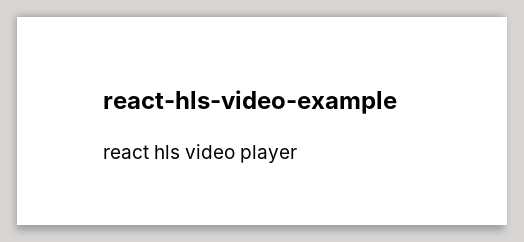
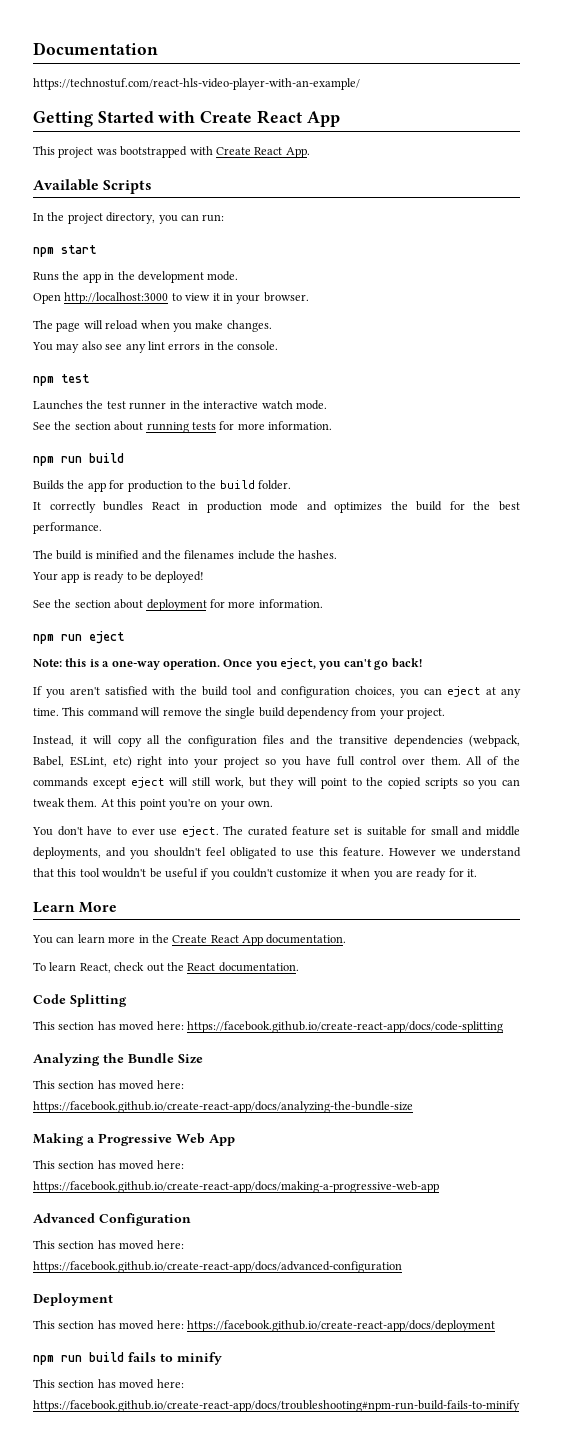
[103,90,397,114] [103,144,298,163] react-hls-video-example // react hls video player -> [33,42,158,55] [33,78,360,90] [33,110,340,127] [33,146,310,158] [33,179,153,194] [33,212,225,224] [33,245,96,257] [33,271,239,283] [33,292,309,304] [33,320,272,332] [32,341,279,353] [33,374,89,386] [33,400,327,410] [33,421,332,433] [33,453,124,466] [33,480,291,492] [33,501,521,513] [33,522,102,534] [33,550,338,560] [32,571,205,583] [33,599,323,611] [33,631,124,644] [33,658,422,670] [33,686,521,698] [33,707,446,719] [33,735,520,747] [33,756,520,768] [33,777,520,789] [33,798,273,810] [32,826,520,837] [33,847,521,859] [33,868,477,880] [33,902,118,913] [32,934,347,946] [33,962,299,973] [33,994,127,1007] [33,1021,503,1033] [33,1053,203,1066] [33,1080,184,1090] [33,1101,413,1113] [33,1133,235,1146] [33,1160,184,1170] [33,1181,439,1193] [33,1213,191,1226] [33,1240,184,1250] [33,1261,402,1273] [33,1293,113,1306] [33,1320,495,1332] [33,1352,222,1365] [33,1379,184,1389] [33,1400,520,1412] Documentation // https://technostuf.com/react-hls-video-player-with-an-example/ // Getting Started with Create React App // This project was bootstrapped with Create React App. // Available Scripts // In the project directory, you can run: // npm start // Runs the app in the development mode. // Open http://localhost:3000 to view it in your browser. // The page will reload when you make changes. // You may also see any lint errors in the console. // npm test // Launches the test runner in the interactive watch mode. // See the section about running tests for more information. // npm run build // Builds the app for production to the build folder. // It correctly bundles React in production mode and optimizes the build for the best performance. // The build is minified and the filenames include the hashes. // Your app is ready to be deployed! // See the section about deployment for more information. // npm run eject // Note: this is a one-way operation. Once you eject, you can't go back! // If you aren't satisfied with the build tool and configuration choices, you can eject at any time. This command will remove the single build dependency from your project. // Instead, it will copy all the configuration files and the transitive dependencies (webpack, Babel, ESLint, etc) right into your project so you have full control over them. All of the commands except eject will still work, but they will point to the copied scripts so you can tweak them. At this point you're on your own. // You don't have to ever use eject. The curated feature set is suitable for small and middle deployments, and you shouldn't feel obligated to use this feature. However we understand that this tool wouldn't be useful if you couldn't customize it when you are ready for it. // Learn More // You can learn more in the Create React App documentation. // To learn React, check out the React documentation. // Code Splitting // This section has moved here: https://facebook.github.io/create-react-app/docs/code-splitting // Analyzing the Bundle Size // This section has moved here: https://facebook.github.io/create-react-app/docs/analyzing-the-bundle-size // Making a Progressive Web App // This section has moved here: https://facebook.github.io/create-react-app/docs/making-a-progressive-web-app // Advanced Configuration // This section has moved here: https://facebook.github.io/create-react-app/docs/advanced-configuration // Deployment // This section has moved here: https://facebook.github.io/create-react-app/docs/deployment // npm run build fails to minify // This section has moved here: https://facebook.github.io/create-react-app/docs/troubleshooting#npm-run-build-fails-to-minify

